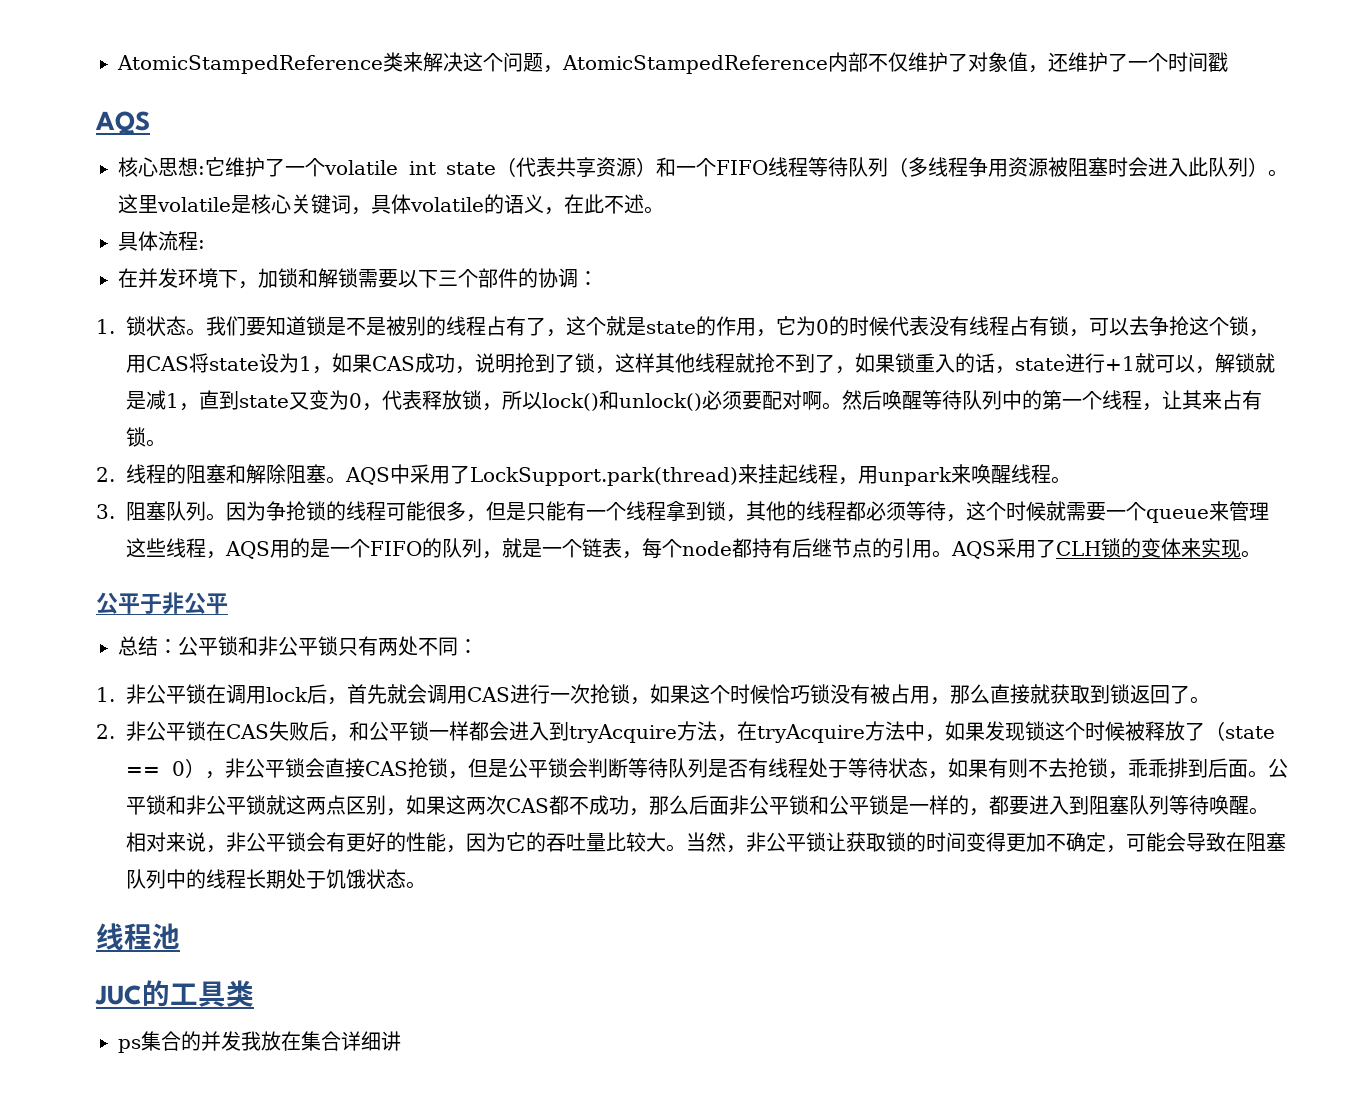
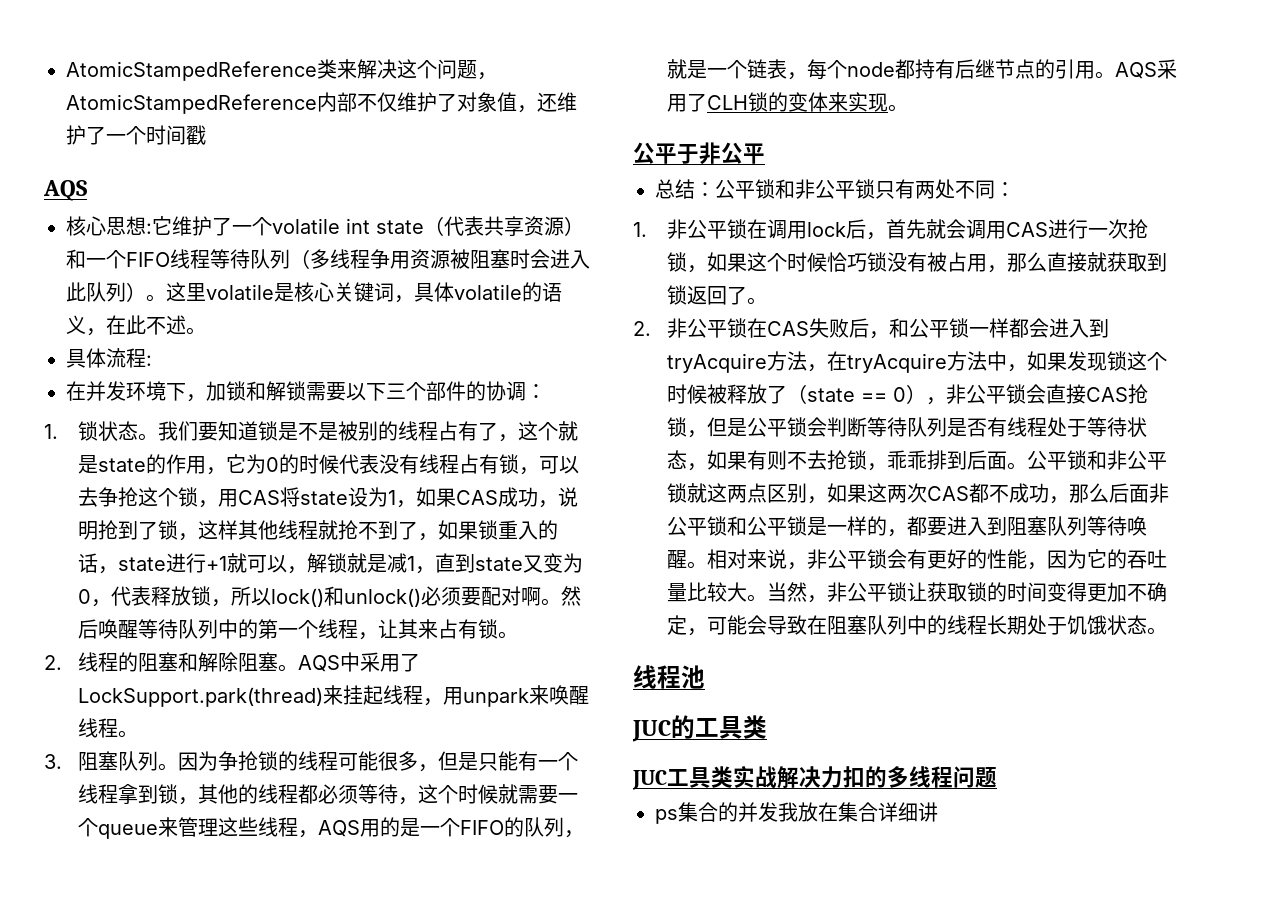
(254, 993) none -> [632,765,997,790] // JUC工具类实战解决力扣的多线程问题

